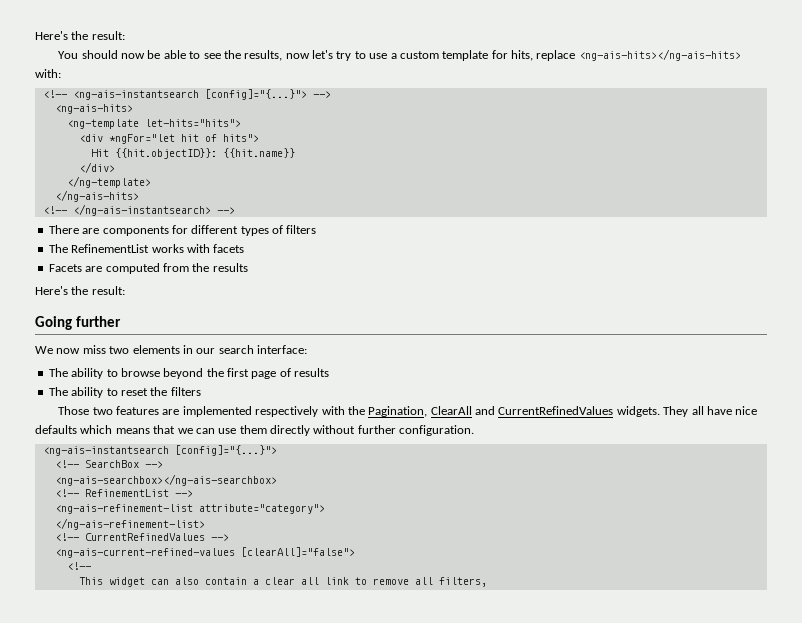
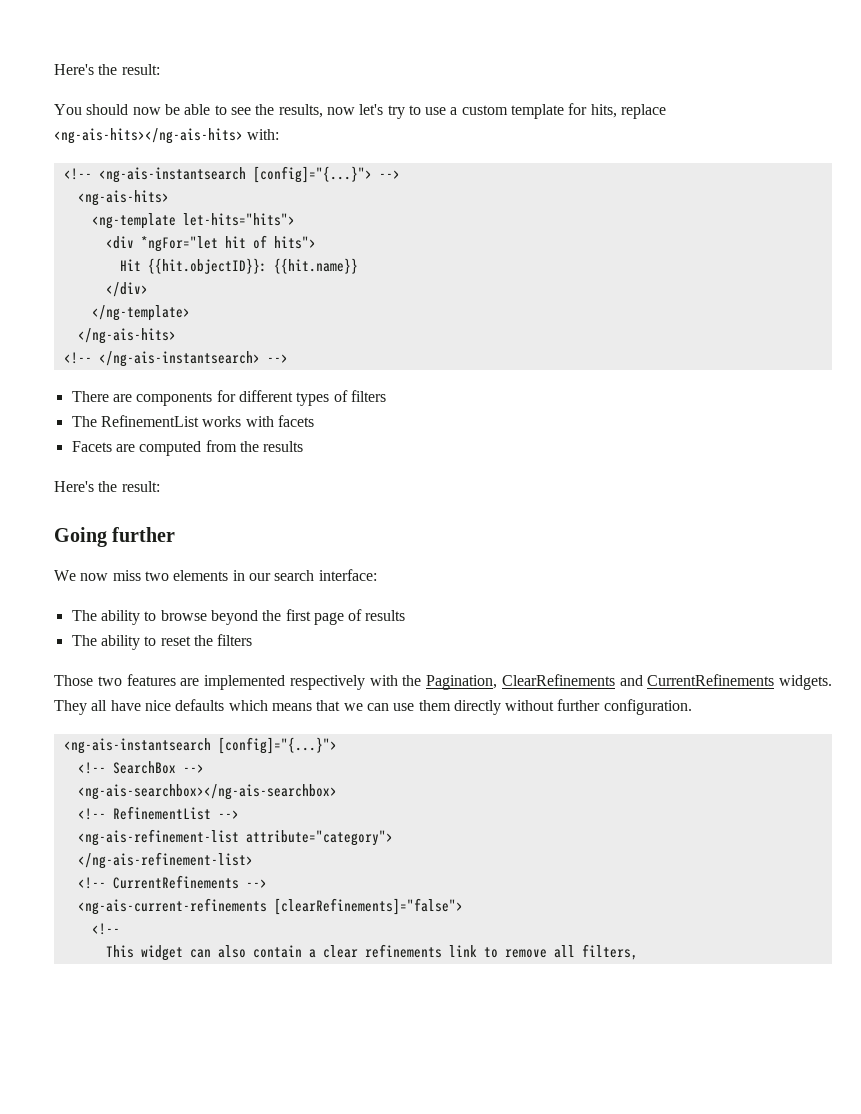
[430,406,614,415] ClearAll and CurrentRefinedValues -> [501,674,775,686] ClearRefinements and CurrentRefinements
[84,533,229,541] [54,547,355,558] CurrentRefinedValues --> // <ng-ais-current-refined-values [clearAll]="false"> -> [112,875,267,889] [77,898,463,915] CurrentRefinements --> // <ng-ais-current-refinements [clearRefinements]="false">
[300,577,319,585] all -> [364,944,442,958] refinements

